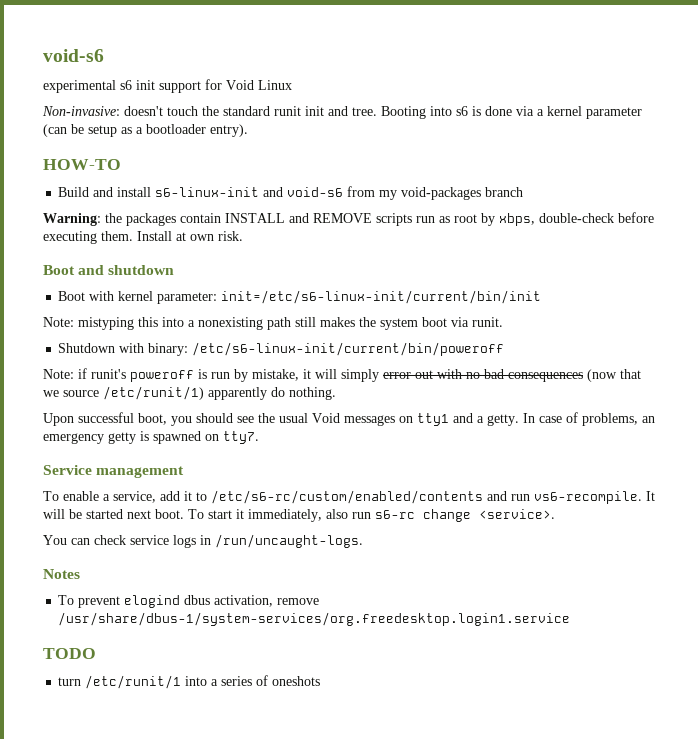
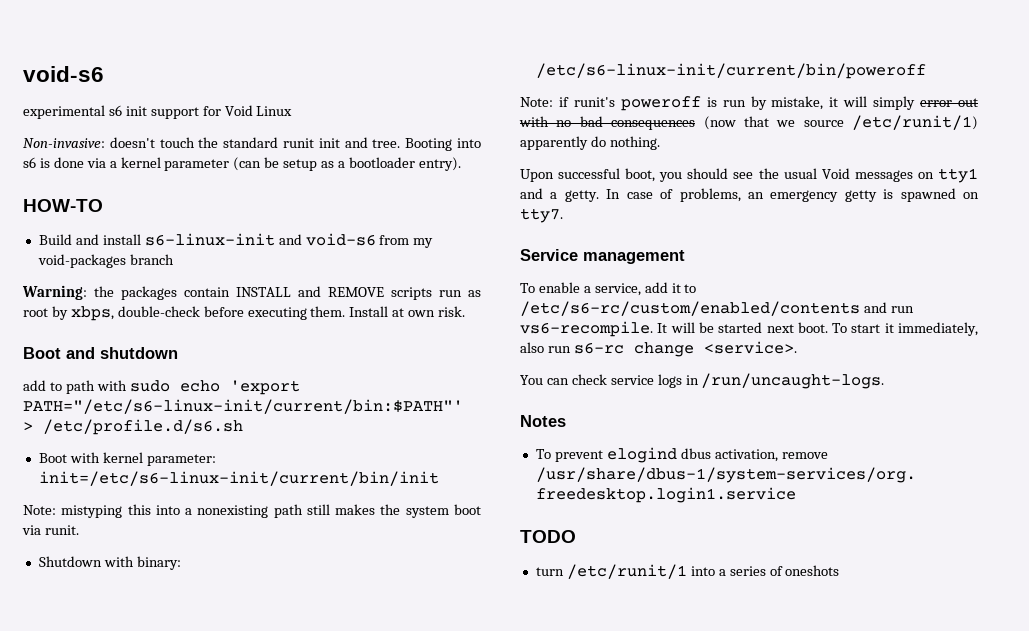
(175, 270) none -> [23,380,300,395] [23,399,463,414] [23,419,243,435] // add to path with sudo echo 'export PATH="/etc/s6-linux-init/current/bin:$PATH"' > /etc/profile.d/s6.sh

